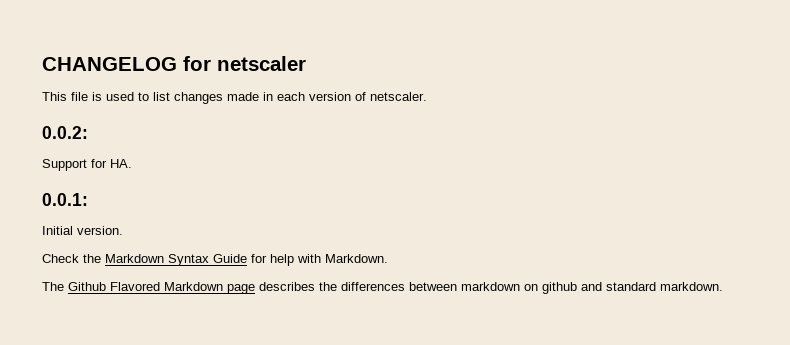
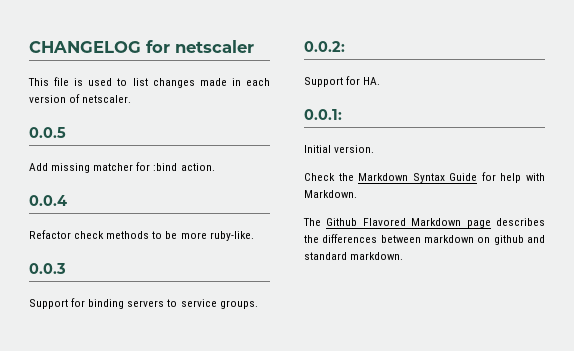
(427, 96) none -> [29,127,66,138] [29,162,215,173] [29,195,67,206] [29,230,254,241] [29,263,66,274] [29,298,258,309] // 0.0.5 // Add missing matcher for :bind action. // 0.0.4 // Refactor check methods to be more ruby-like. // 0.0.3 // Support for binding servers to service groups.

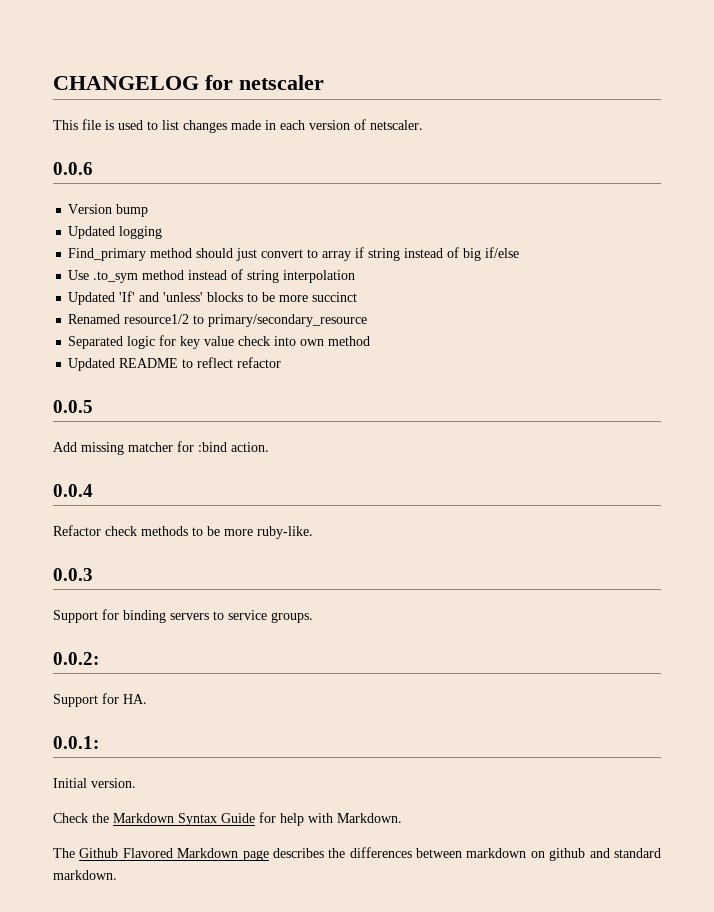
(132, 99) none -> [53,162,93,175] [68,204,149,217] [68,226,163,239] [68,247,520,261] [68,269,356,283] [68,291,358,305] [68,314,368,327] [68,335,371,349] [68,357,282,371] // 0.0.6 // Version bump // Updated logging // Find_primary method should just convert to array if string instead of big if/else // Use .to_sym method instead of string interpolation // Updated 'If' and 'unless' blocks to be more succinct // Renamed resource1/2 to primary/secondary_resource // Separated logic for key value check into own method // Updated README to reflect refactor

